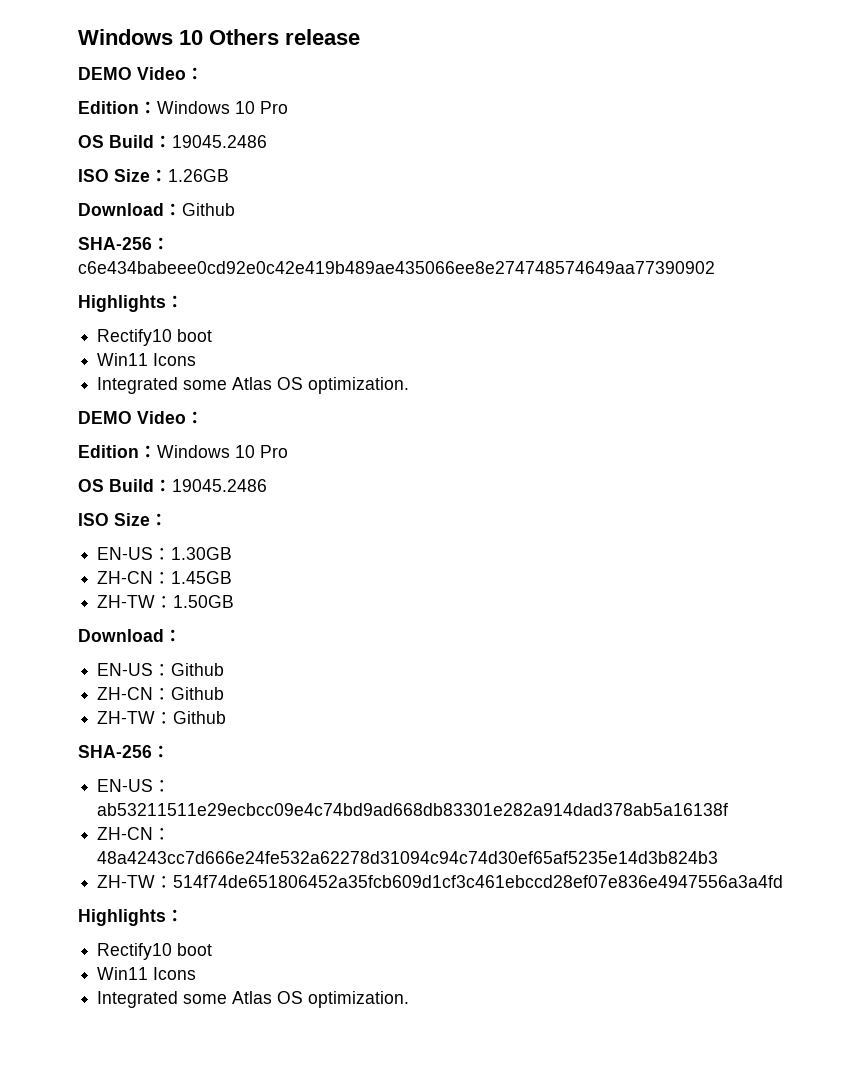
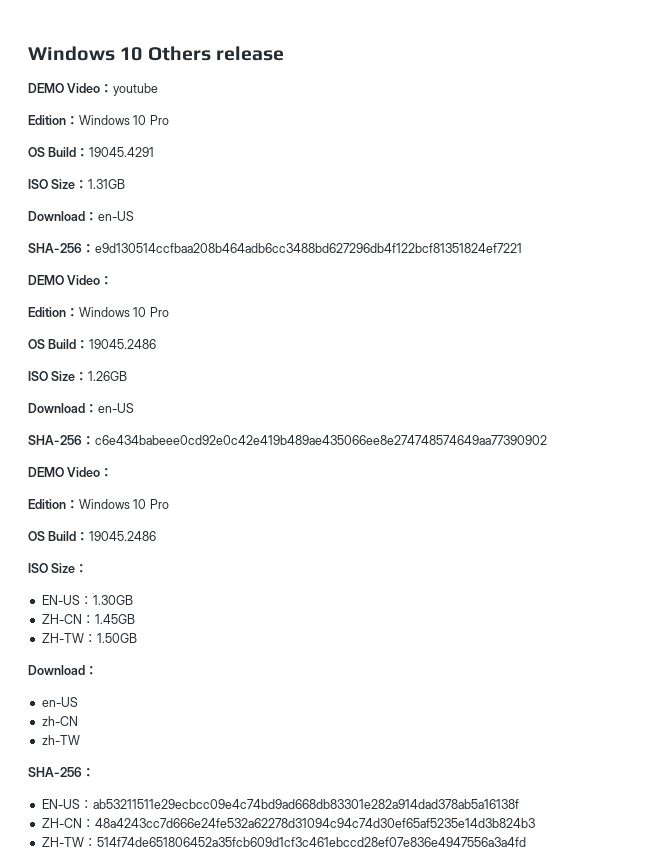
(360, 37) none -> [28,83,159,96] [28,115,169,125] [28,147,155,157] [28,179,126,189] [28,211,134,221] [28,243,522,253] // DEMO Video：youtube // Edition：Windows 10 Pro // OS Build：19045.4291 // ISO Size：1.31GB // Download：en-US // SHA-256：e9d130514ccfbaa208b464adb6cc3488bd627296db4f122bcf81351824ef7221
[182,203,235,216] Github -> [98,403,134,413] en-US
[78,295,184,312] [97,329,213,346] [97,353,197,366] [97,377,410,394] // Highlights： // Rectify10 boot // Win11 Icons // Integrated some Atlas OS optimization. -> (547, 440) none
[97,663,225,676] [97,687,225,700] [97,711,227,724] EN-US：Github // ZH-CN：Github // ZH-TW：Github -> [41,697,78,707] [41,716,78,726] [41,735,80,745] en-US // zh-CN // zh-TW
[78,909,184,926] [97,943,213,960] [97,967,197,980] [97,991,410,1008] // Highlights： // Rectify10 boot // Win11 Icons // Integrated some Atlas OS optimization. -> (526, 842) none

